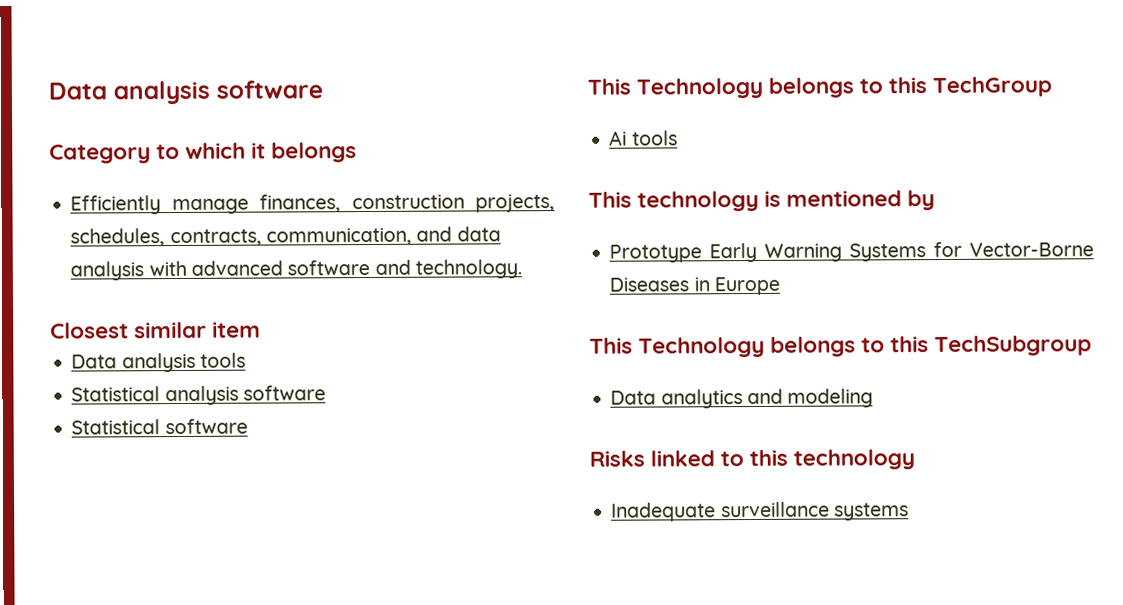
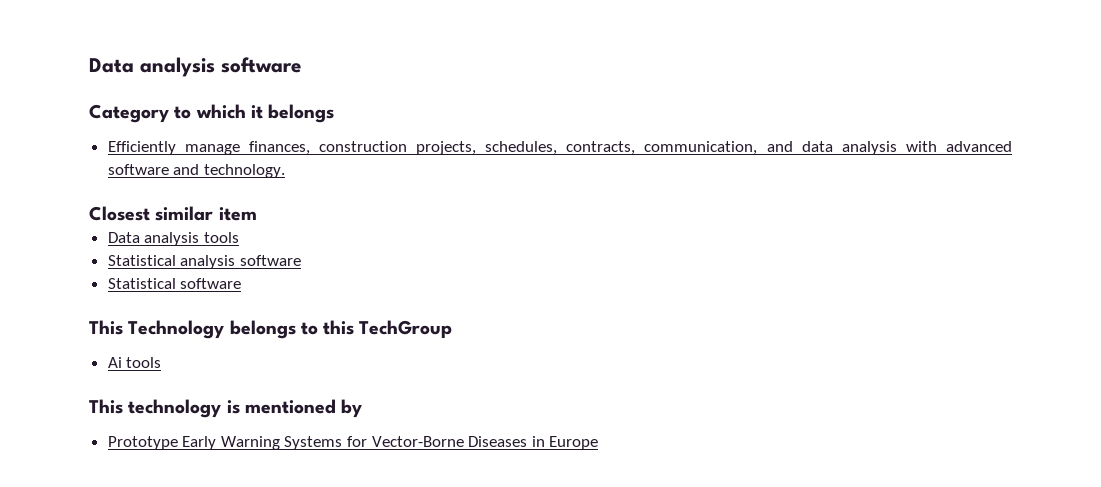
[589,335,1093,358] [610,388,874,409] [589,449,916,470] [611,501,909,522] // This Technology belongs to this TechSubgroup // Data analytics and modeling // Risks linked to this technology // Inadequate surveillance systems -> (599, 443) none

